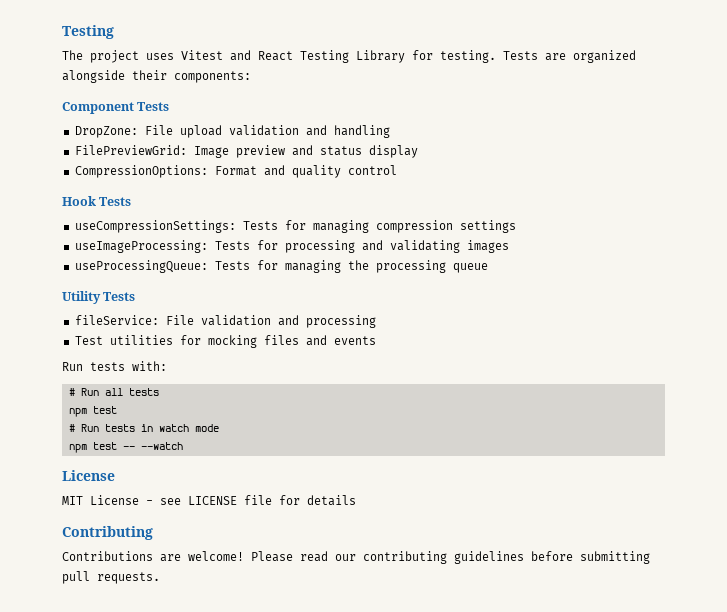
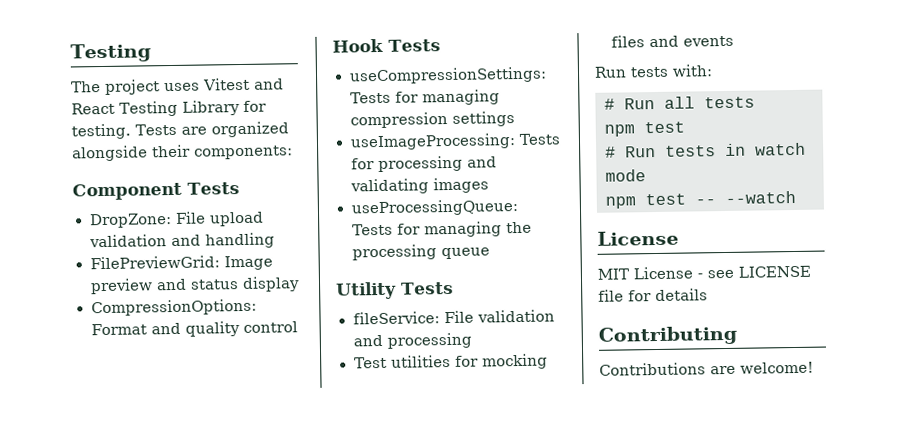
[251,551,650,564] [62,571,160,584] Please read our contributing guidelines before submitting pull requests. -> (814, 367) none

